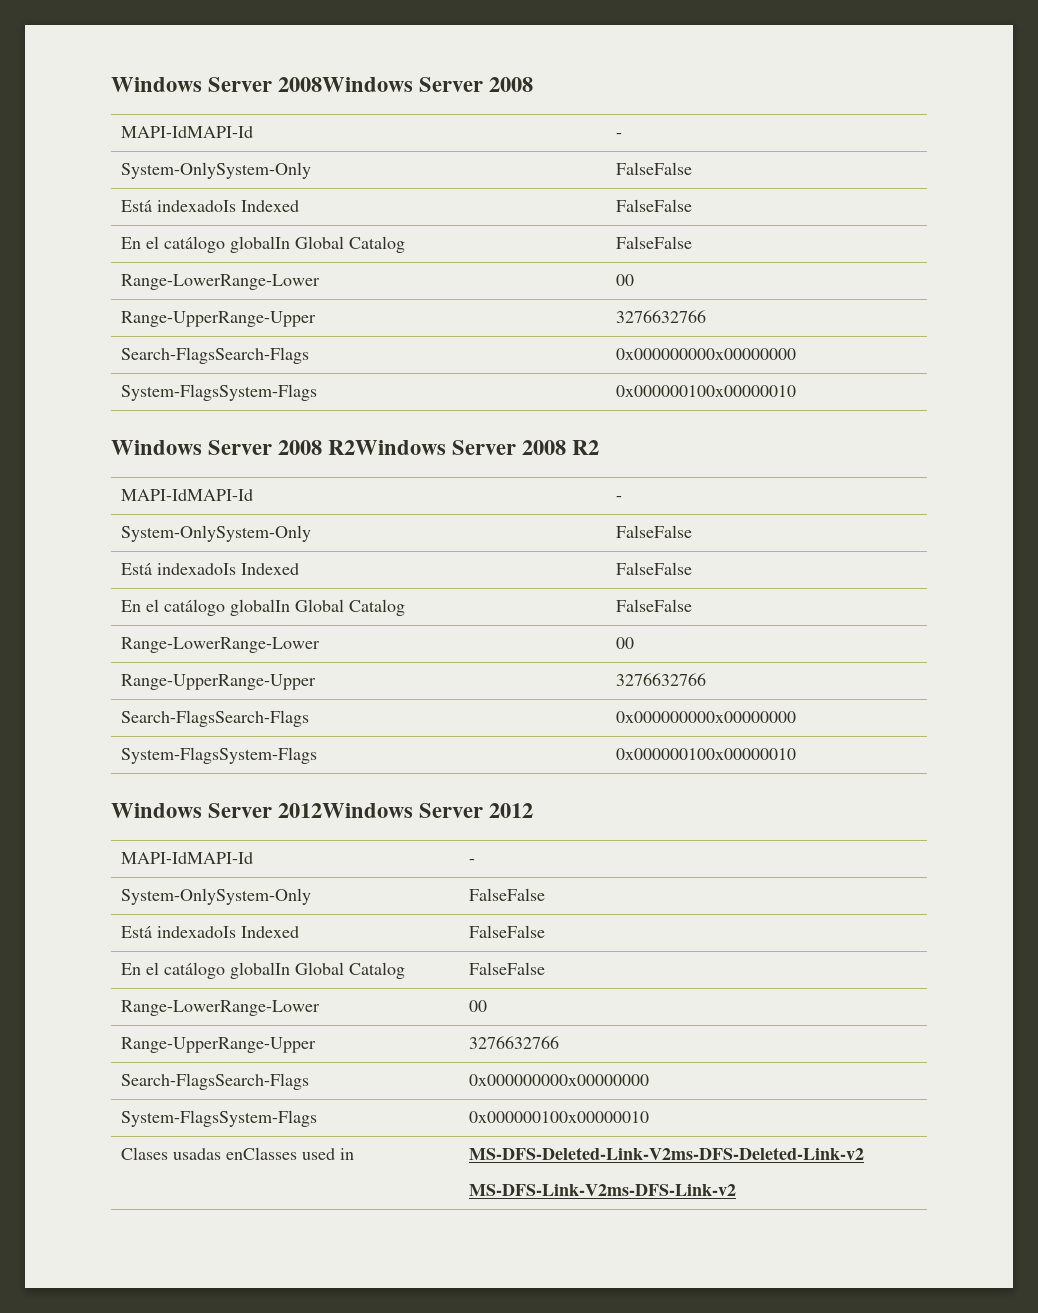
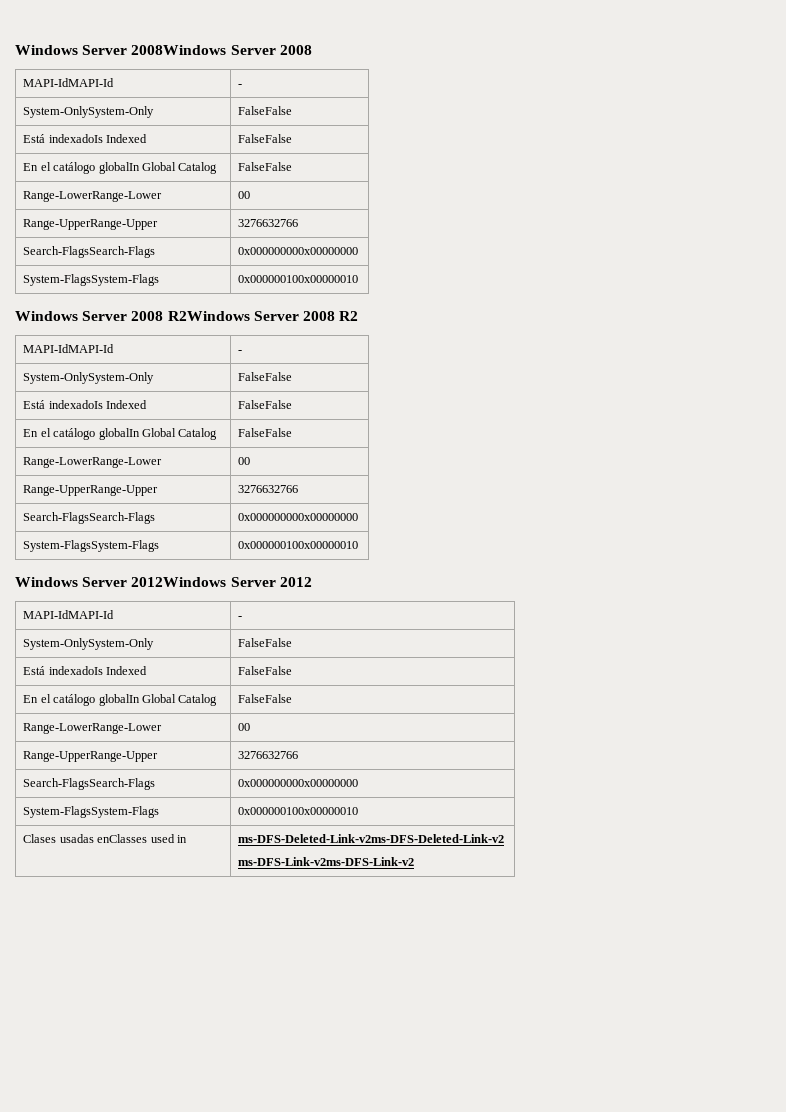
[468,1147,864,1160] [468,1184,736,1196] MS-DFS-Deleted-Link-V2ms-DFS-Deleted-Link-v2 // MS-DFS-Link-V2ms-DFS-Link-v2 -> [238,834,505,843] [238,857,415,866] ms-DFS-Deleted-Link-v2ms-DFS-Deleted-Link-v2 // ms-DFS-Link-v2ms-DFS-Link-v2

